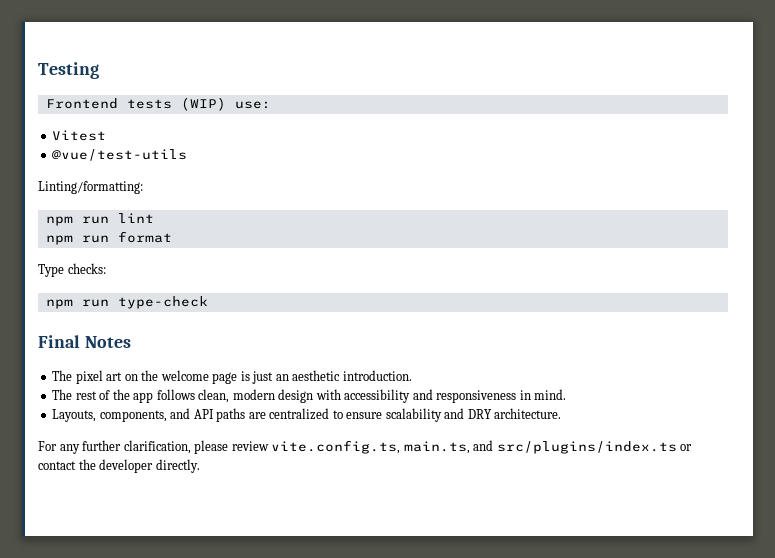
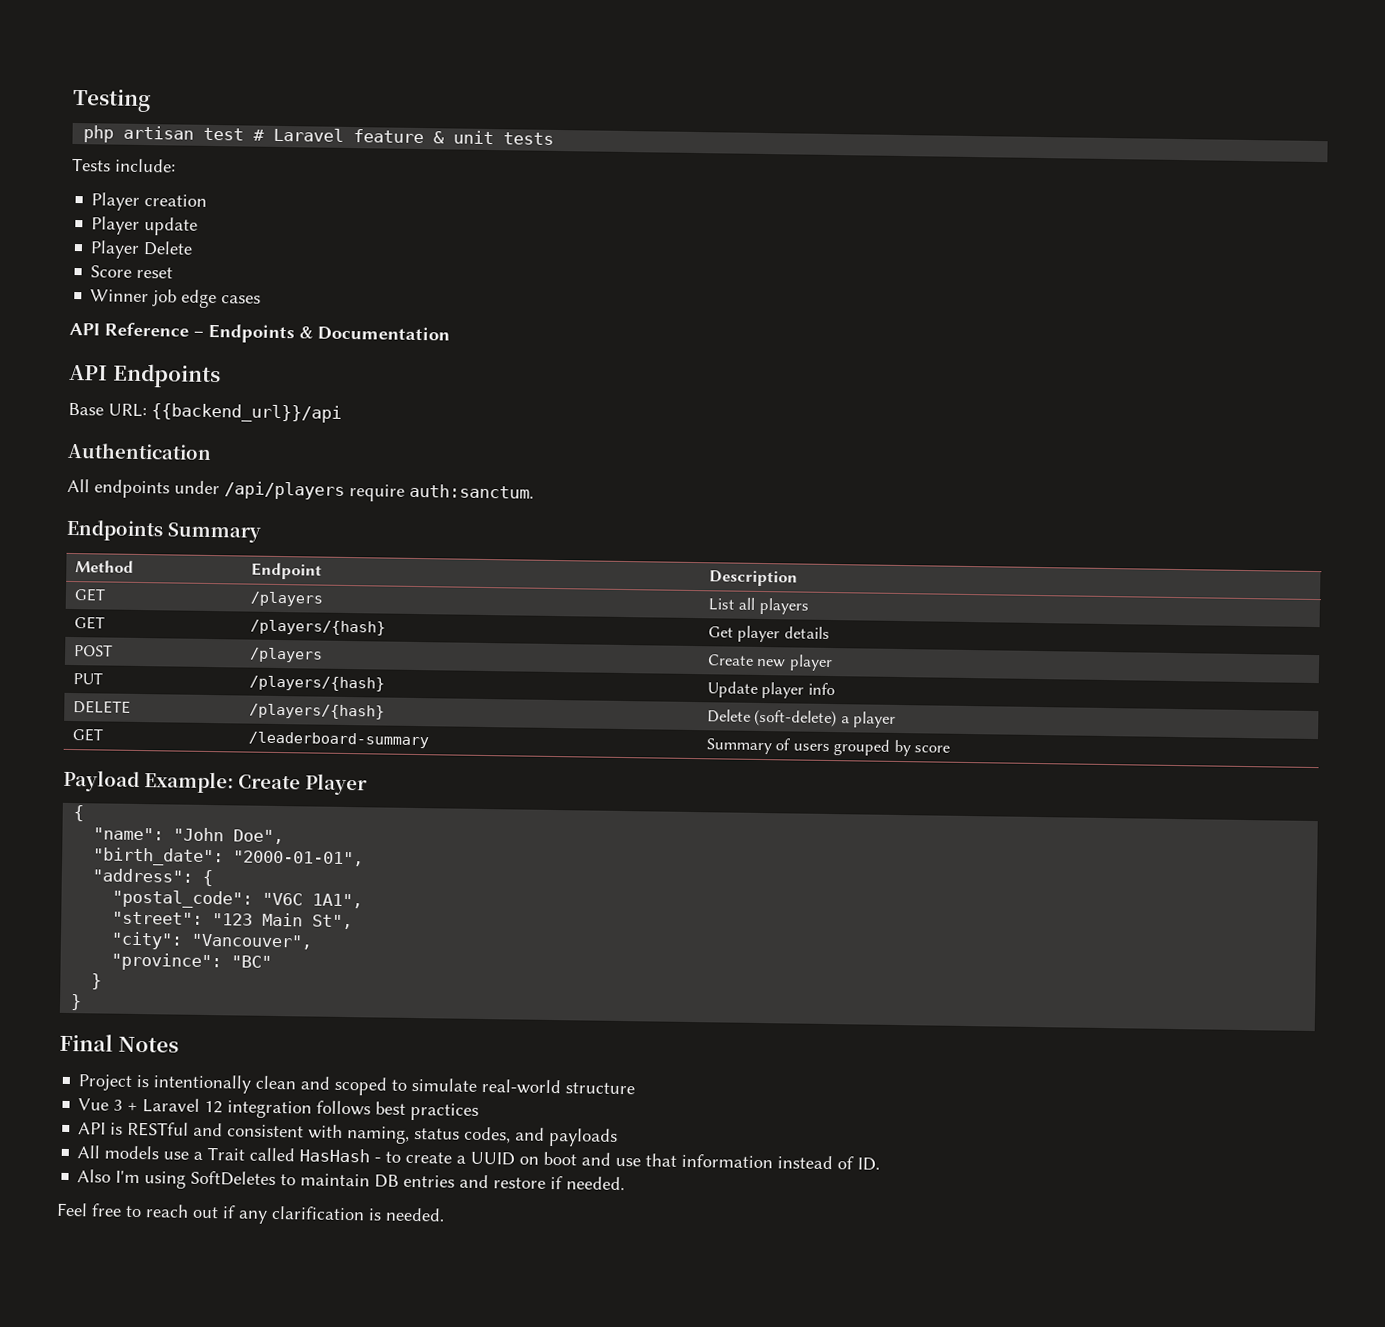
[45,97,271,111] [52,130,107,141] [52,149,188,161] [38,181,143,194] [45,213,154,226] [45,231,172,245] [38,263,106,277] [45,296,208,309] [38,335,131,348] [52,370,412,384] [52,389,567,403] [52,408,562,422] [38,440,693,454] [38,459,200,473] Frontend tests (WIP) use: // Vitest // @vue/test-utils // Linting/formatting: // npm run lint // npm run format // Type checks: // npm run type-check // Final Notes // The pixel art on the welcome page is just an aesthetic introduction. // The rest of the app follows clean, modern design with accessibility and responsiveness in mind. // Layouts, components, and API paths are centralized to ensure scalability and DRY architecture. // For any further clarification, please review vite.config.ts, main.ts, and src/plugins/index.ts or contact the developer directly. -> [83,125,555,145] [72,157,176,173] [91,192,208,211] [91,216,199,236] [90,240,194,259] [90,265,174,279] [90,289,262,309] [69,322,450,344] [69,363,221,389] [68,402,342,423] [67,442,212,461] [67,478,534,502] [66,519,261,543] [74,560,134,573] [250,562,322,580] [708,570,798,587] [73,588,106,602] [249,591,323,607] [707,597,809,615] [73,616,105,630] [249,619,386,636] [707,625,830,643] [73,644,113,657] [248,647,323,663] [706,654,833,672] [72,672,103,685] [248,675,385,692] [706,681,835,699] [72,700,131,714] [248,703,385,720] [706,709,897,728] [71,728,103,742] [247,731,429,749] [705,738,950,757] [63,769,368,796] [73,805,85,822] [93,827,285,845] [93,847,365,867] [92,868,214,887] [112,889,364,909] [112,911,354,930] [111,931,314,950] [111,952,273,972] [91,973,103,990] [70,994,83,1011] [59,1033,179,1053] [78,1074,636,1096] [78,1098,480,1121] [78,1121,619,1147] [77,1145,881,1171] [77,1169,626,1191] [56,1202,445,1224] php artisan test # Laravel feature & unit tests // Tests include: // Player creation // Player update // Player Delete // Score reset // Winner job edge cases // API Reference – Endpoints & Documentation // API Endpoints // Base URL: {{backend_url}}/api // Authentication // All endpoints under /api/players require auth:sanctum. // Endpoints Summary // Method | Endpoint | Description // GET | /players | List all players // GET | /players/{hash} | Get player details // POST | /players | Create new player // PUT | /players/{hash} | Update player info // DELETE | /players/{hash} | Delete (soft-delete) a player // GET | /leaderboard-summary | Summary of users grouped by score // Payload Example: Create Player // { // "name": "John Doe", // "birth_date": "2000-01-01", // "address": { // "postal_code": "V6C 1A1", // "street": "123 Main St", // "city": "Vancouver", // "province": "BC" // } // } // Final Notes // Project is intentionally clean and scoped to simulate real-world structure // Vue 3 + Laravel 12 integration follows best practices // API is RESTful and consistent with naming, status codes, and payloads // All models use a Trait called HasHash - to create a UUID on boot and use that information instead of ID. // Also I'm using SoftDeletes to maintain DB entries and restore if needed. // Feel free to reach out if any clarification is needed.

